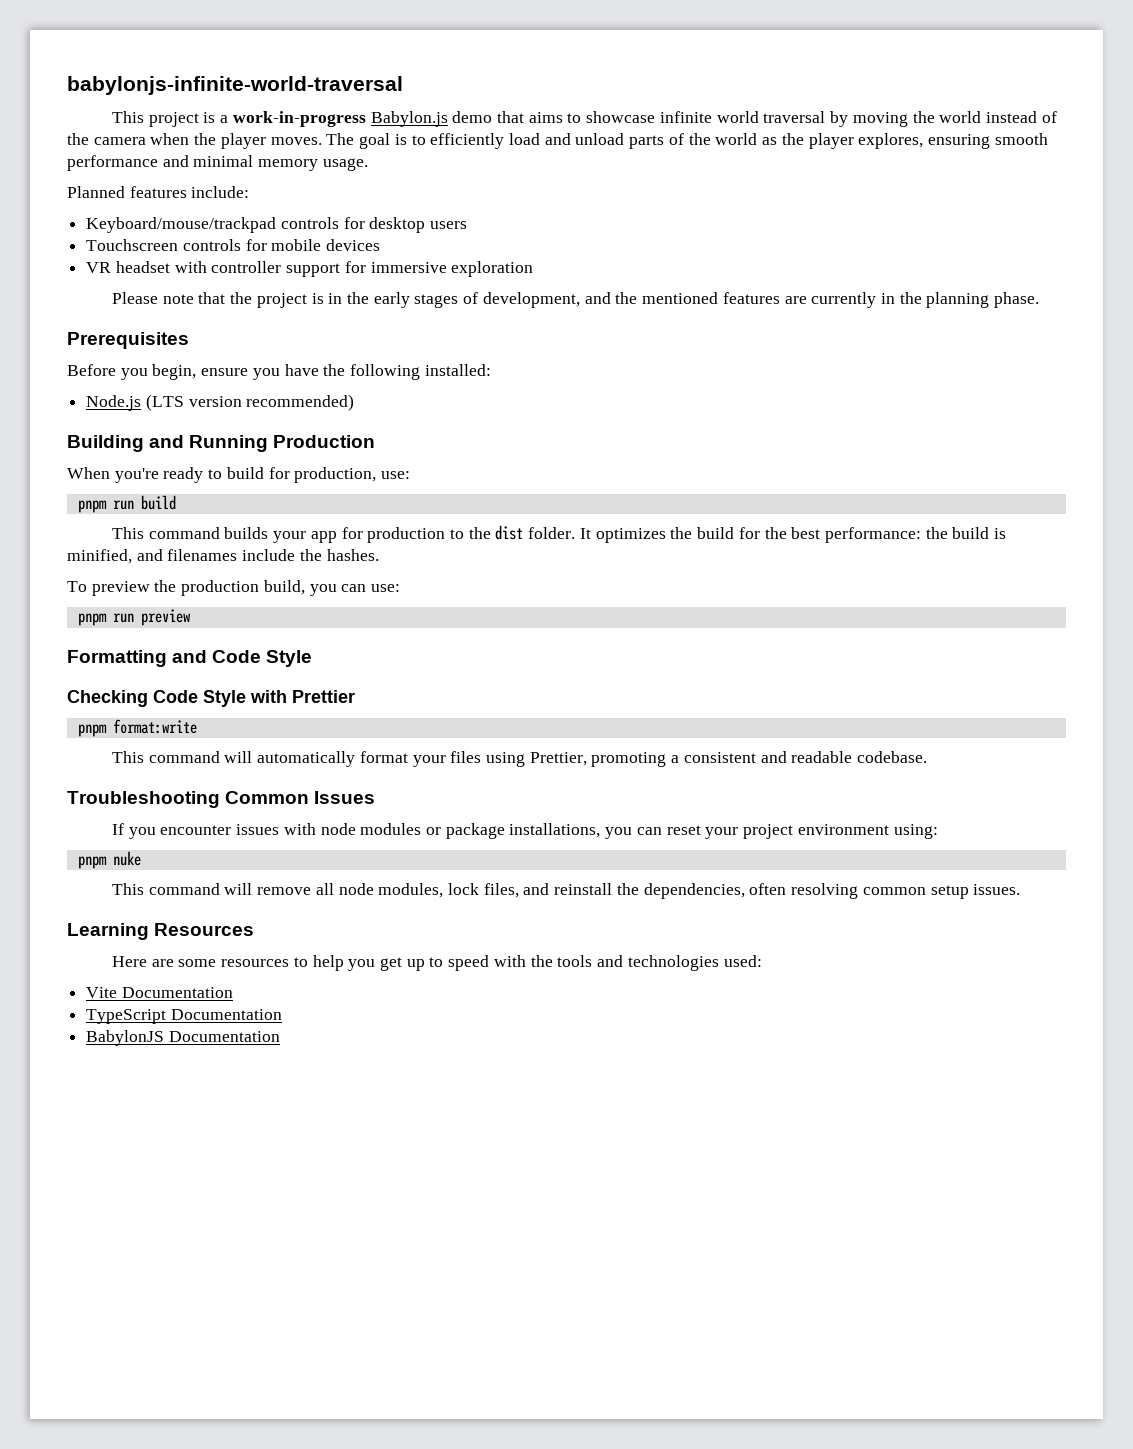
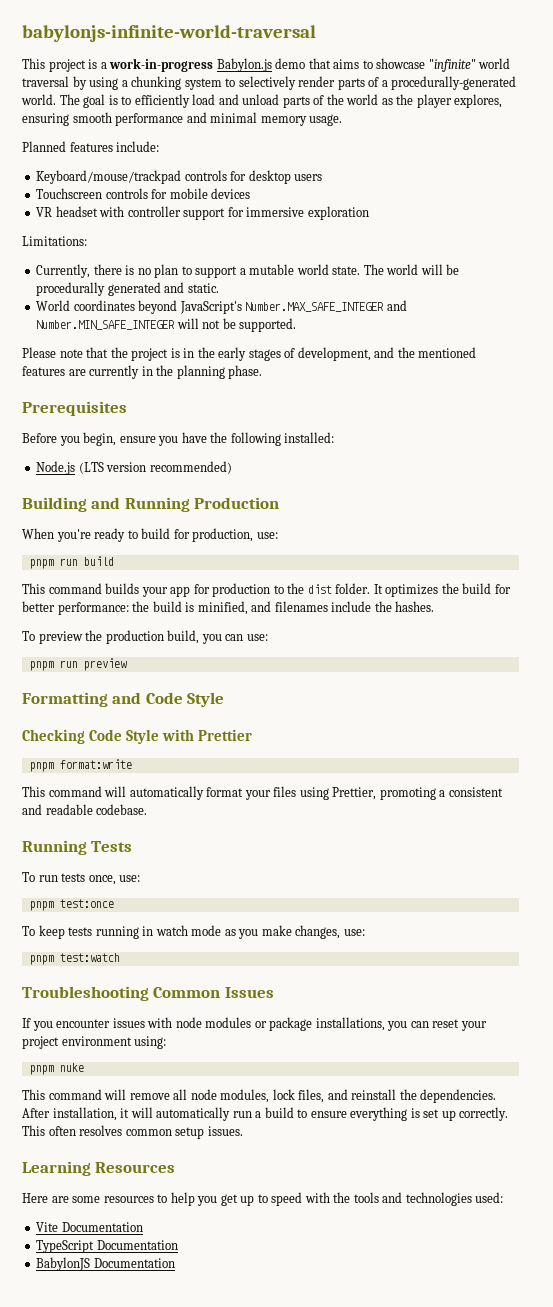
[659,111,712,123] infinite -> [428,59,476,72] "infinite"
[852,111,1057,127] [67,133,322,149] moving the world instead of the camera when the player moves. -> [89,76,517,90] [21,94,56,105] using a chunking system to selectively render parts of a procedurally-generated world.
(534, 269) none -> [22,236,87,246] [36,264,460,278] [36,282,219,296] [36,300,407,314] [36,318,297,332] // Limitations: // Currently, there is no plan to support a mutable world state. The world will be procedurally generated and static. // World coordinates beyond JavaScript's Number.MAX_SAFE_INTEGER and Number.MIN_SAFE_INTEGER will not be supported.
[764,527,821,539] the best -> [22,601,55,612] better
(928, 757) none -> [22,840,133,855] [22,872,141,885] [29,899,114,911] [22,925,365,939] [29,953,120,965] // Running Tests // To run tests once, use: // pnpm test:once // To keep tests running in watch mode as you make changes, use: // pnpm test:watch
[643,883,859,899] dependencies, often resolving -> [420,1089,497,1103] [22,1107,509,1121] [22,1125,123,1136] dependencies. After installation, it will automatically run a build to ensure everything is set up correctly. This often resolves

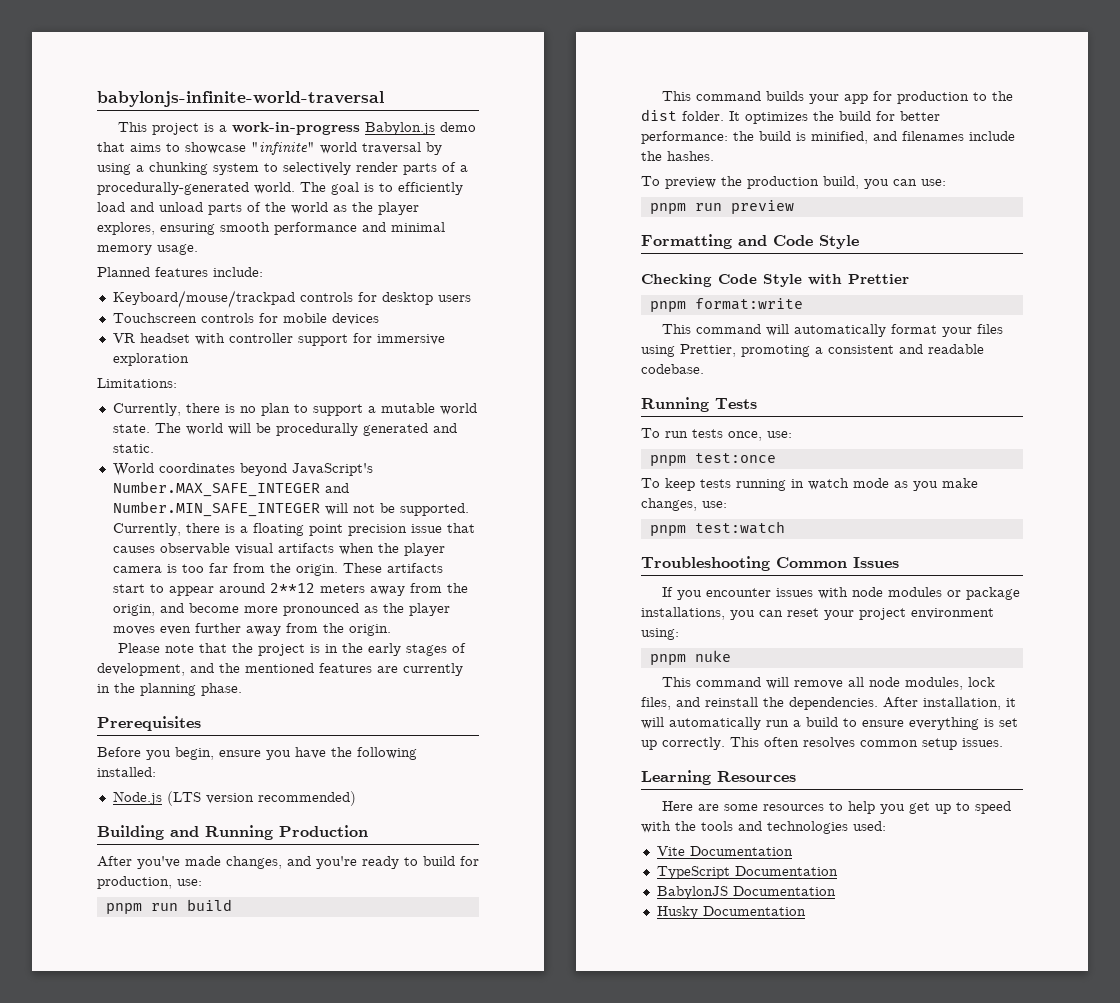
(297, 325) none -> [112,523,475,536] [112,543,445,556] [112,563,443,576] [112,583,468,596] [112,603,450,616] [112,623,391,636] Currently, there is a floating point precision issue that causes observable visual artifacts when the player camera is too far from the origin. These artifacts start to appear around 2**12 meters away from the origin, and become more pronounced as the player moves even further away from the origin.
[22,528,54,539] When -> [97,856,311,869] After you've made changes, and
(175, 1263) none -> [656,906,806,919] // Husky Documentation

